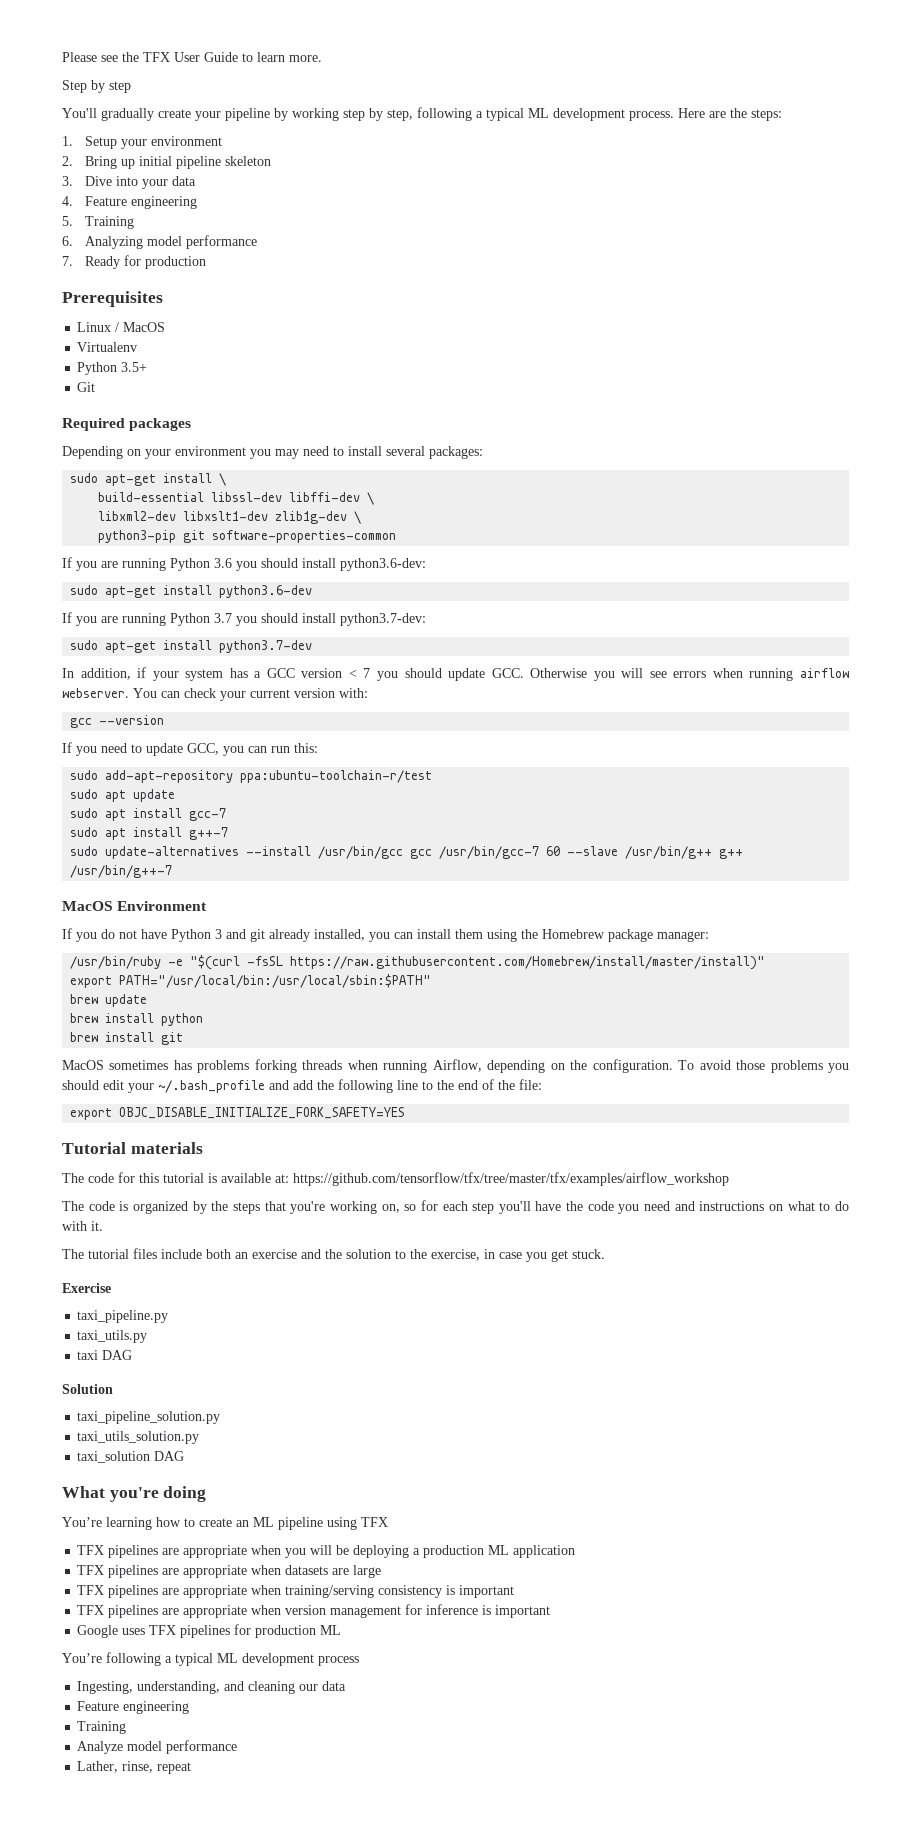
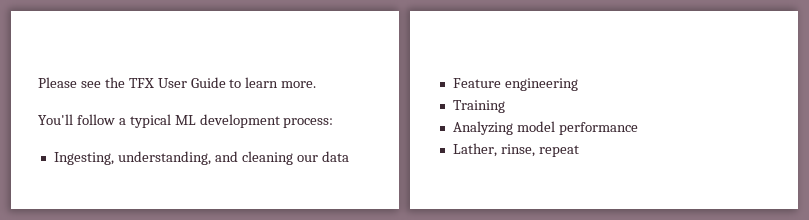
[62,80,131,93] [62,107,782,121] [62,136,222,149] [62,156,271,169] [62,176,196,189] [62,196,197,209] [62,216,134,229] [62,235,257,249] [62,255,206,269] [62,291,163,307] [77,322,166,332] [77,342,138,352] [77,362,148,375] [77,382,96,392] [62,418,192,431] [62,446,483,459] [70,473,227,486] [98,492,375,505] [98,511,362,524] [98,530,397,543] [62,557,426,571] [70,585,313,598] [62,612,426,626] [70,640,313,653] [62,667,849,681] [62,688,368,701] [70,715,165,728] [62,742,318,756] [70,770,433,783] [70,789,176,802] [70,808,227,821] [70,827,229,840] [70,846,744,859] [70,865,173,878] [62,901,208,911] [62,928,709,942] [70,955,766,970] [70,974,432,988] [70,994,148,1007] [70,1013,204,1026] [70,1032,184,1045] [62,1059,850,1073] [62,1079,542,1093] [70,1107,406,1120] [62,1142,203,1154] [62,1172,729,1186] [62,1200,850,1214] [62,1221,103,1231] [62,1248,605,1262] [62,1283,111,1293] [77,1310,169,1323] [77,1330,148,1343] [77,1350,133,1360] [62,1384,113,1394] [77,1411,221,1424] [77,1431,200,1444] [77,1451,185,1463] [62,1486,207,1502] [62,1517,388,1530] [77,1545,576,1558] [77,1565,382,1578] [77,1585,515,1598] [77,1604,551,1618] [77,1624,342,1638] [62,1652,359,1666] Step by step // You'll gradually create your pipeline by working step by step, following a typical ML development process. Here are the steps: // 1. Setup your environment // 2. Bring up initial pipeline skeleton // 3. Dive into your data // 4. Feature engineering // 5. Training // 6. Analyzing model performance // 7. Ready for production // Prerequisites // Linux / MacOS // Virtualenv // Python 3.5+ // Git // Required packages // Depending on your environment you may need to install several packages: // sudo apt-get install \ // build-essential libssl-dev libffi-dev \ // libxml2-dev libxslt1-dev zlib1g-dev \ // python3-pip git software-properties-common // If you are running Python 3.6 you should install python3.6-dev: // sudo apt-get install python3.6-dev // If you are running Python 3.7 you should install python3.7-dev: // sudo apt-get install python3.7-dev // In addition, if your system has a GCC version < 7 you should update GCC. Otherwise you will see errors when running airflow webserver. You can check your current version with: // gcc --version // If you need to update GCC, you can run this: // sudo add-apt-repository ppa:ubuntu-toolchain-r/test // sudo apt update // sudo apt install gcc-7 // sudo apt install g++-7 // sudo update-alternatives --install /usr/bin/gcc gcc /usr/bin/gcc-7 60 --slave /usr/bin/g++ g++ /usr/bin/g++-7 // MacOS Environment // If you do not have Python 3 and git already installed, you can install them using the Homebrew package manager: // /usr/bin/ruby -e "$(curl -fsSL https://raw.githubusercontent.com/Homebrew/install/master/install)" // export PATH="/usr/local/bin:/usr/local/sbin:$PATH" // brew update // brew install python // brew install git // MacOS sometimes has problems forking threads when running Airflow, depending on the configuration. To avoid those problems you should edit your ~/.bash_profile and add the following line to the end of the file: // export OBJC_DISABLE_INITIALIZE_FORK_SAFETY=YES // Tutorial materials // The code for this tutorial is available at: https://github.com/tensorflow/tfx/tree/master/tfx/examples/airflow_workshop // The code is organized by the steps that you're working on, so for each step you'll have the code you need and instructions on what to do with it. // The tutorial files include both an exercise and the solution to the exercise, in case you get stuck. // Exercise // taxi_pipeline.py // taxi_utils.py // taxi DAG // Solution // taxi_pipeline_solution.py // taxi_utils_solution.py // taxi_solution DAG // What you're doing // You’re learning how to create an ML pipeline using TFX // TFX pipelines are appropriate when you will be deploying a production ML application // TFX pipelines are appropriate when datasets are large // TFX pipelines are appropriate when training/serving consistency is important // TFX pipelines are appropriate when version management for inference is important // Google uses TFX pipelines for production ML // You’re following a typical ML development process -> [38,114,334,128] You'll follow a typical ML development process:
[77,1741,124,1754] Analyze -> [452,121,513,135] Analyzing

